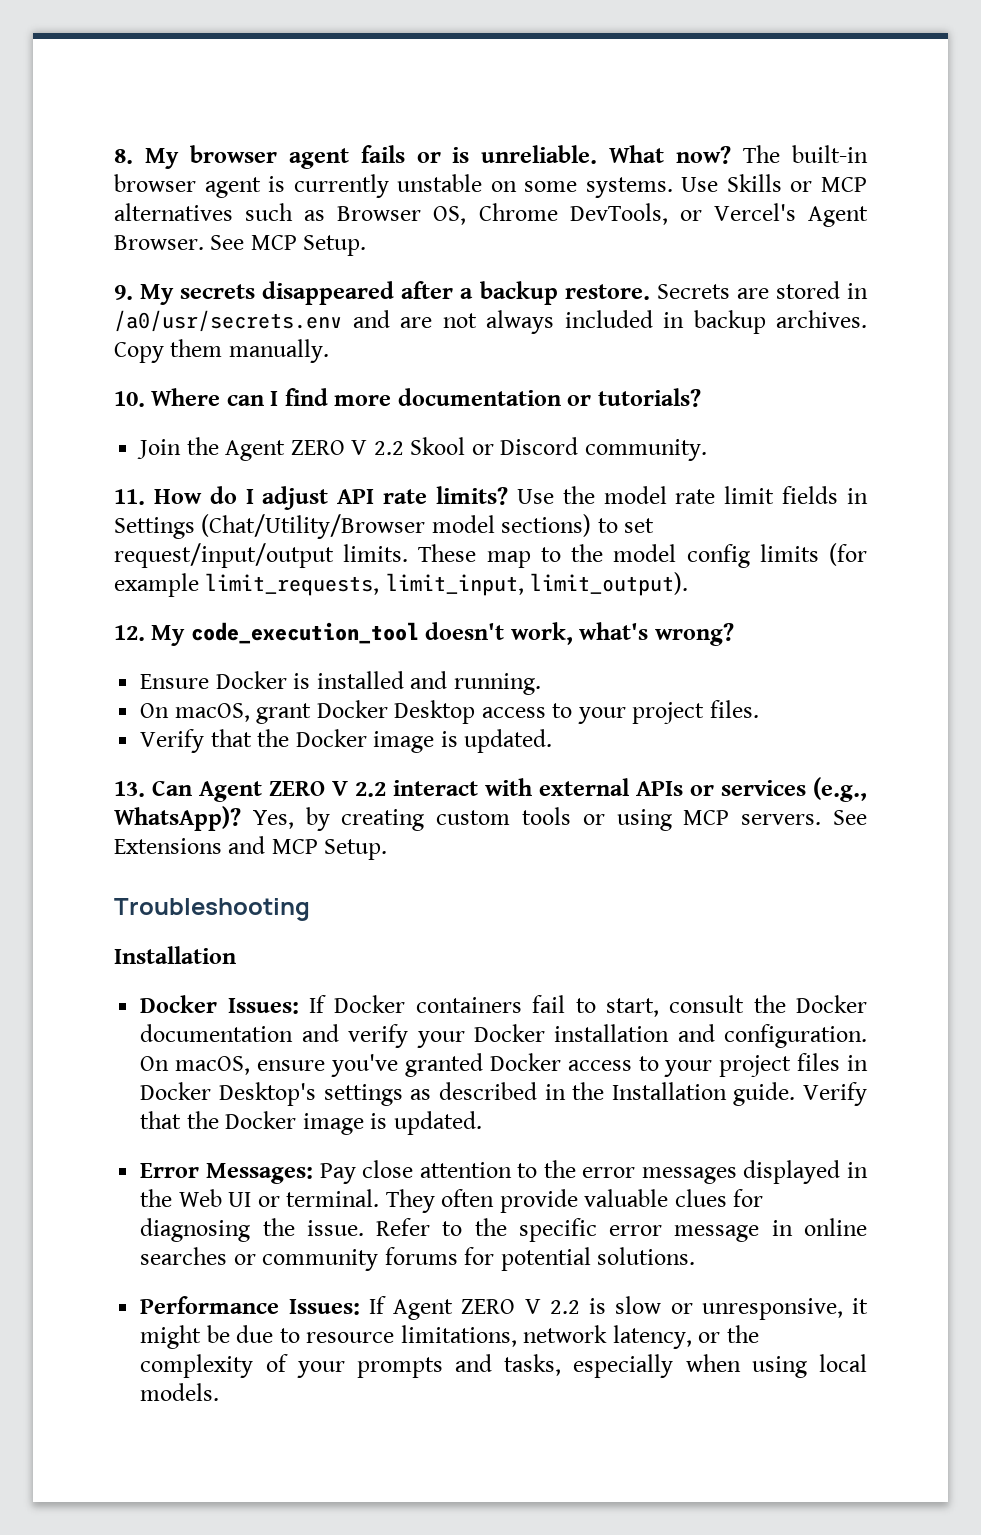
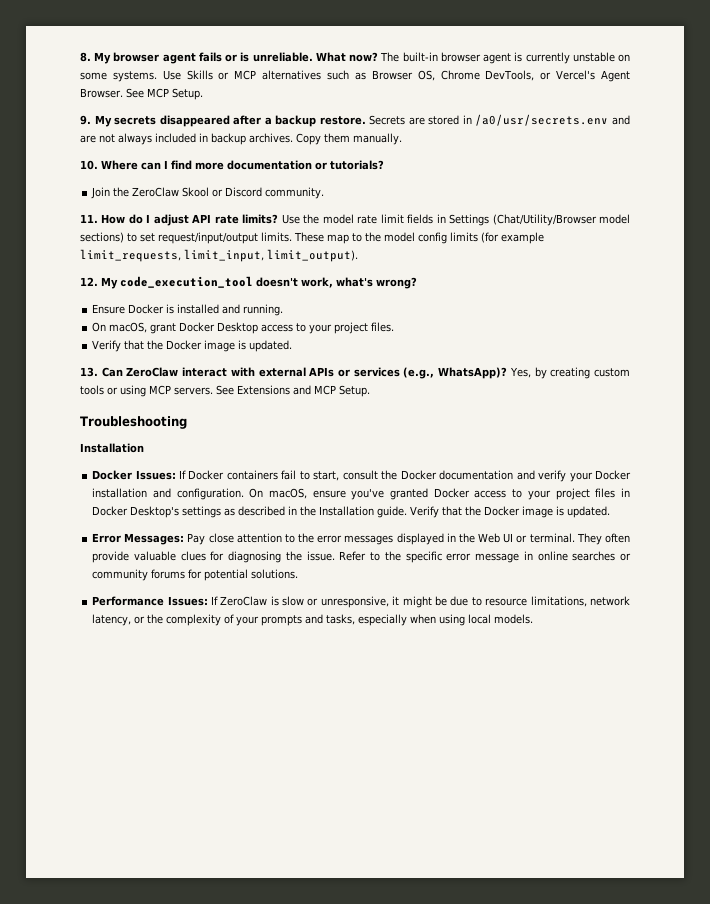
[225,440,404,461] Agent ZERO V 2.2 -> [132,187,180,197] ZeroClaw
[199,781,386,802] Agent ZERO V 2.2 -> [126,367,179,377] ZeroClaw
[393,1299,580,1320] Agent ZERO V 2.2 -> [220,596,268,606] ZeroClaw

